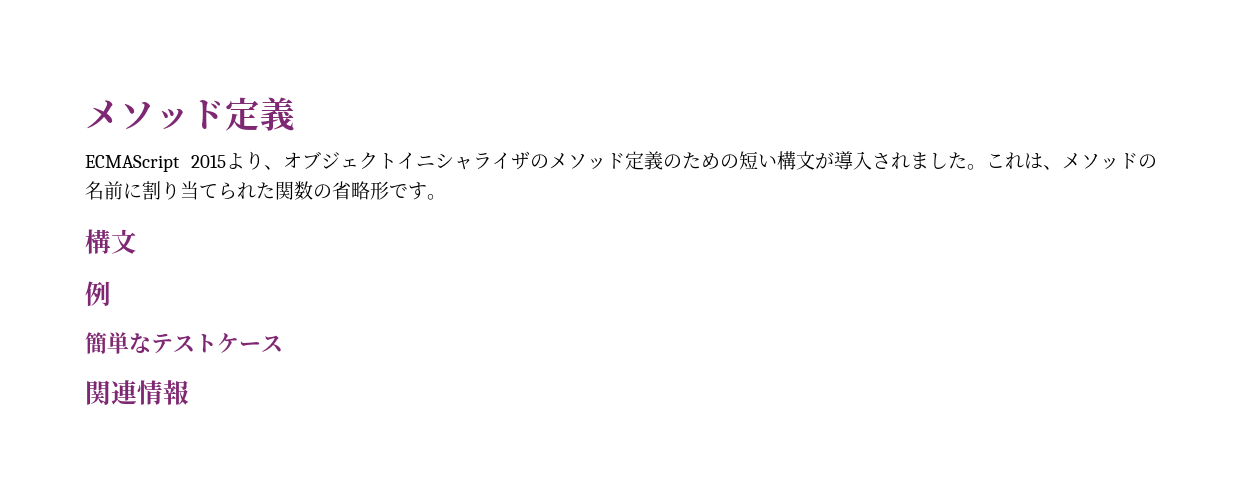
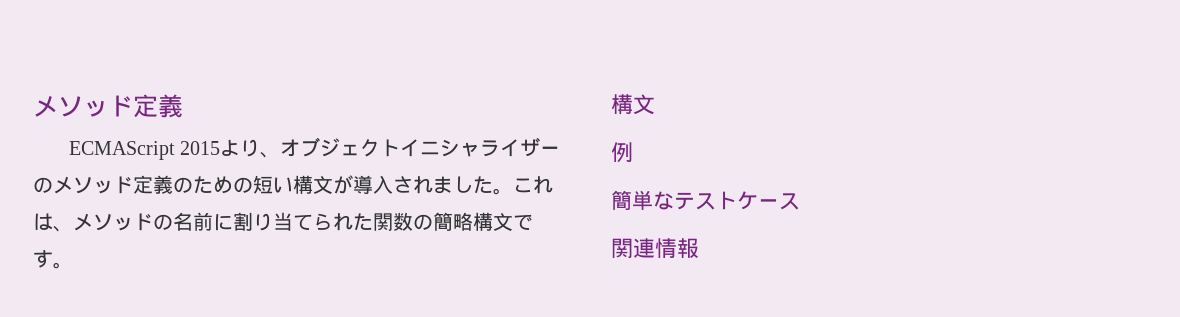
(530, 160) none -> [540,146,561,155] ー
[332,181,389,200] 省略形 -> [433,212,513,231] 簡略構文

